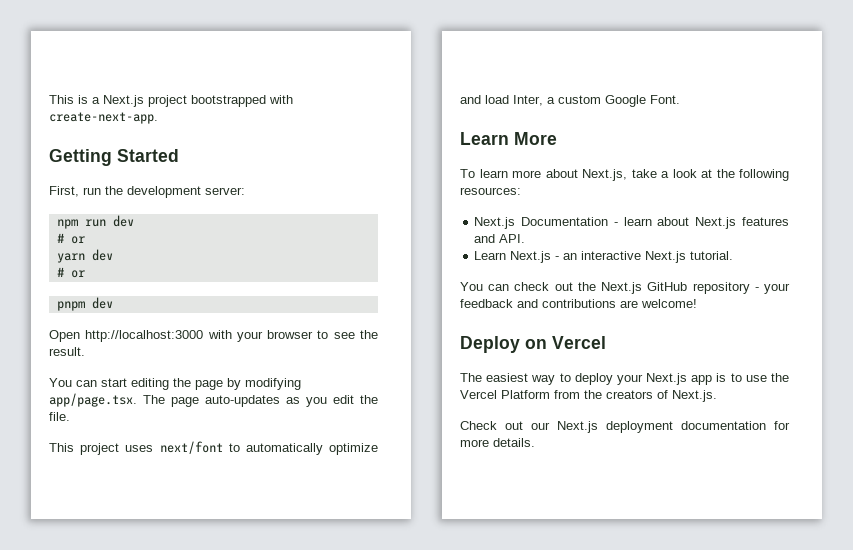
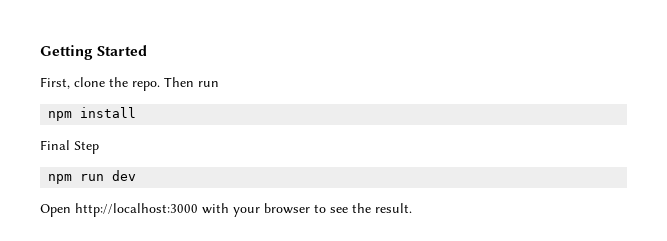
[49,95,293,107] [49,112,158,124] [49,149,179,166] [49,186,245,198] [56,215,134,229] [56,233,85,244] [56,249,113,263] [56,267,85,278] [56,301,85,311] This is a Next.js project bootstrapped with create-next-app. // Getting Started // First, run the development server: // npm run dev // # or // yarn dev // # or // pnpm -> [40,45,148,60] [40,77,219,91] [48,107,137,121] [40,140,99,154] [48,174,105,184] Getting Started // First, clone the repo. Then run // npm install // Final Step // npm run
[49,378,301,390] [49,393,378,407] [49,412,70,421] [49,441,378,455] [460,95,680,107] [460,132,557,145] [460,169,789,181] [460,187,521,195] [474,217,789,229] [474,234,526,243] [474,251,734,263] [460,282,790,294] [460,299,697,308] [460,336,606,353] [460,373,789,385] [460,390,717,402] [460,421,790,433] [460,438,535,447] // You can start editing the page by modifying app/page.tsx. The page auto-updates as you edit the file. // This project uses next/font to automatically optimize and load Inter, a custom Google Font. // Learn More // To learn more about Next.js, take a look at the following resources: // Next.js Documentation - learn about Next.js features and API. // Learn Next.js - an interactive Next.js tutorial. // You can check out the Next.js GitHub repository - your feedback and contributions are welcome! // Deploy on Vercel // The easiest way to deploy your Next.js app is to use the Vercel Platform from the creators of Next.js. // Check out our Next.js deployment documentation for more details. -> (412, 208) none

